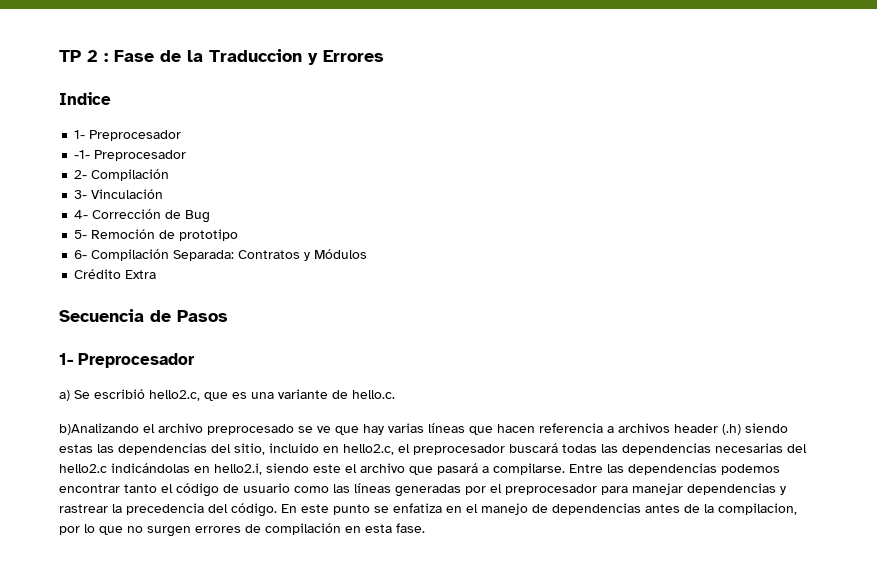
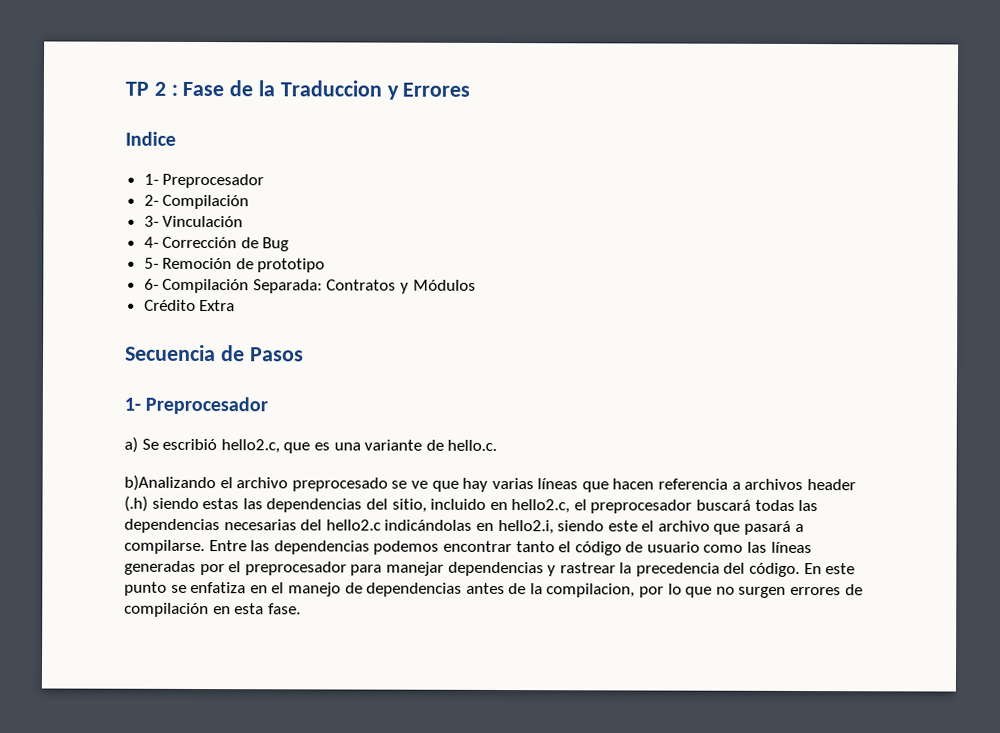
[74,150,187,161] // -1- Preprocesador -> (265, 181) none

